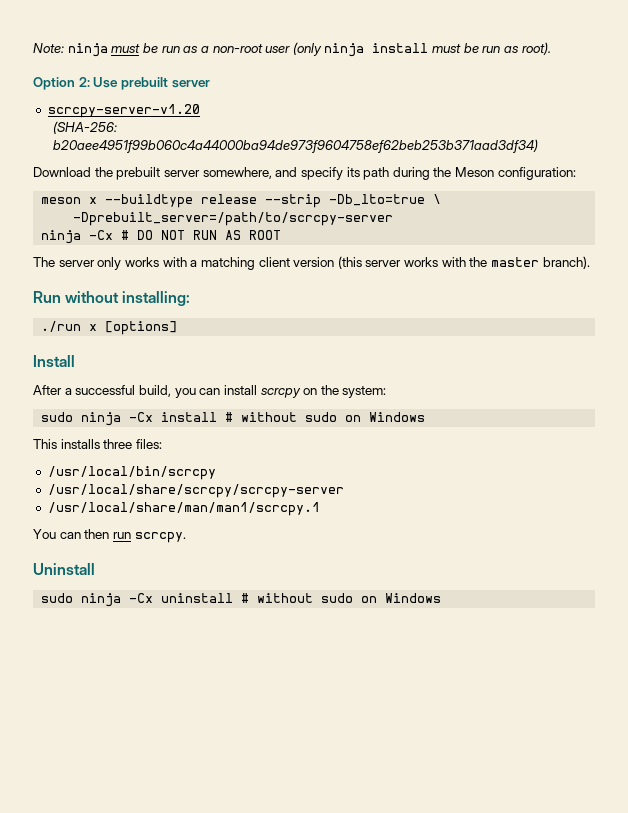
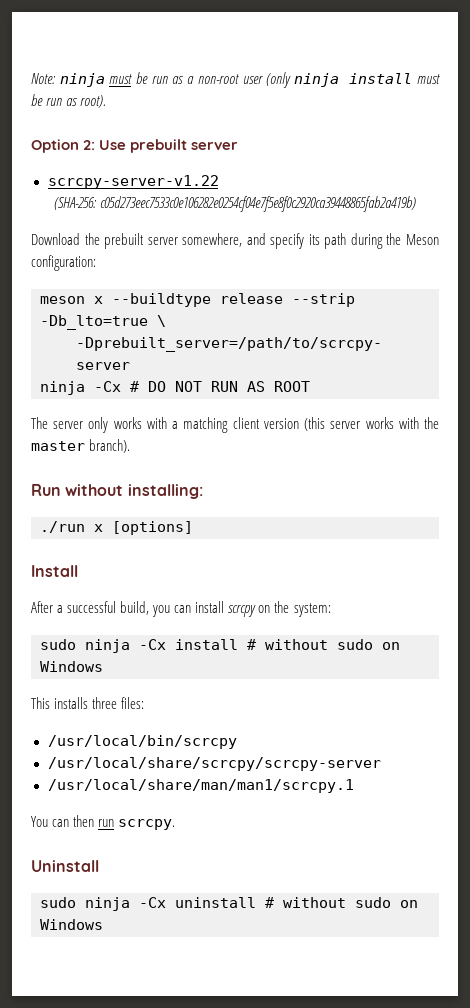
[47,104,200,118] scrcpy-server-v1.20 -> [47,175,219,189] scrcpy-server-v1.22
[52,139,538,153] b20aee4951f99b060c4a44000ba94de973f9604758ef62beb253b371aad3df34) -> [99,196,416,212] c05d273eec7533c0e106282e0254cf04e7f5e8f0c2920ca39448865fab2a419b)

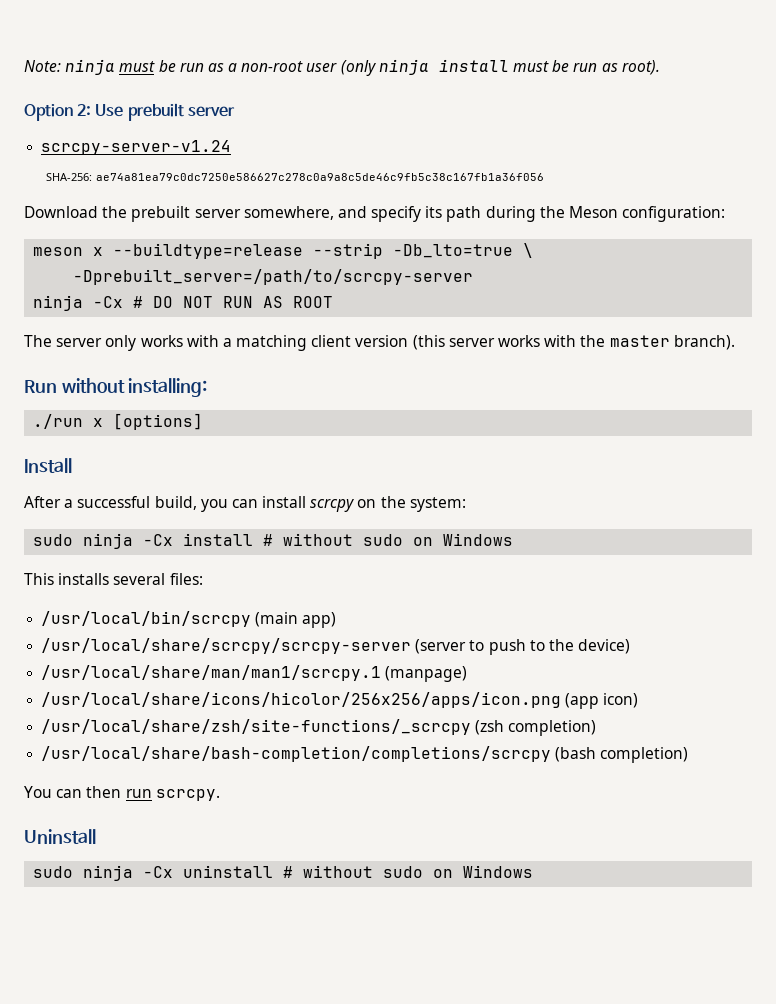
[47,175,219,189] [53,196,416,212] scrcpy-server-v1.22 // (SHA-256: c05d273eec7533c0e106282e0254cf04e7f5e8f0c2920ca39448865fab2a419b) -> [41,140,232,155] [45,173,544,181] scrcpy-server-v1.24 // SHA-256: ae74a81ea79c0dc7250e586627c278c0a9a8c5de46c9fb5c38c167fb1a36f056
[112,293,283,307] --buildtype release -> [113,243,304,259] --buildtype=release
[92,697,118,709] three -> [113,573,166,585] several
(237, 742) none -> [255,612,337,628] (main app)
[47,779,354,793] // /usr/local/share/man/man1/scrcpy.1 -> [415,639,631,655] [41,665,468,682] [41,692,639,709] [41,719,597,736] [41,746,689,763] (server to push to the device) // /usr/local/share/man/man1/scrcpy.1 (manpage) // /usr/local/share/icons/hicolor/256x256/apps/icon.png (app icon) // /usr/local/share/zsh/site-functions/_scrcpy (zsh completion) // /usr/local/share/bash-completion/completions/scrcpy (bash completion)

